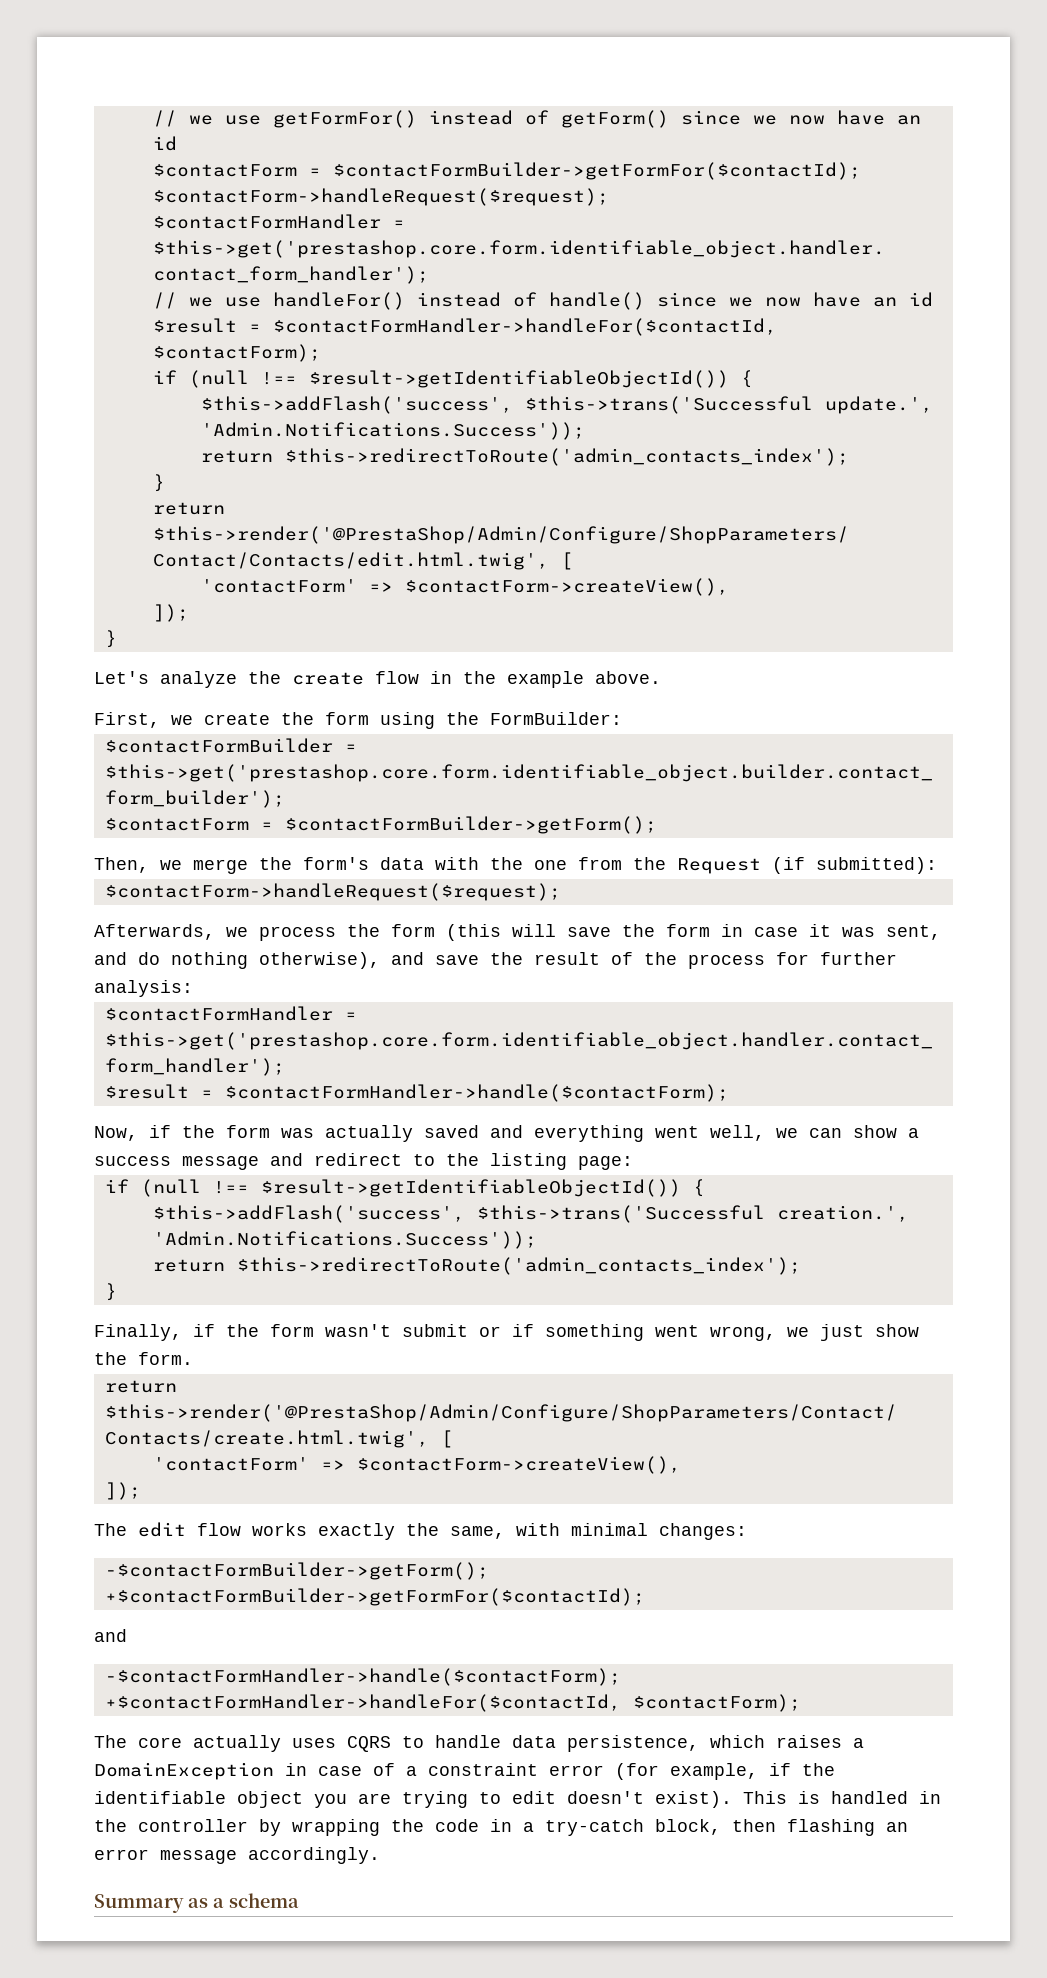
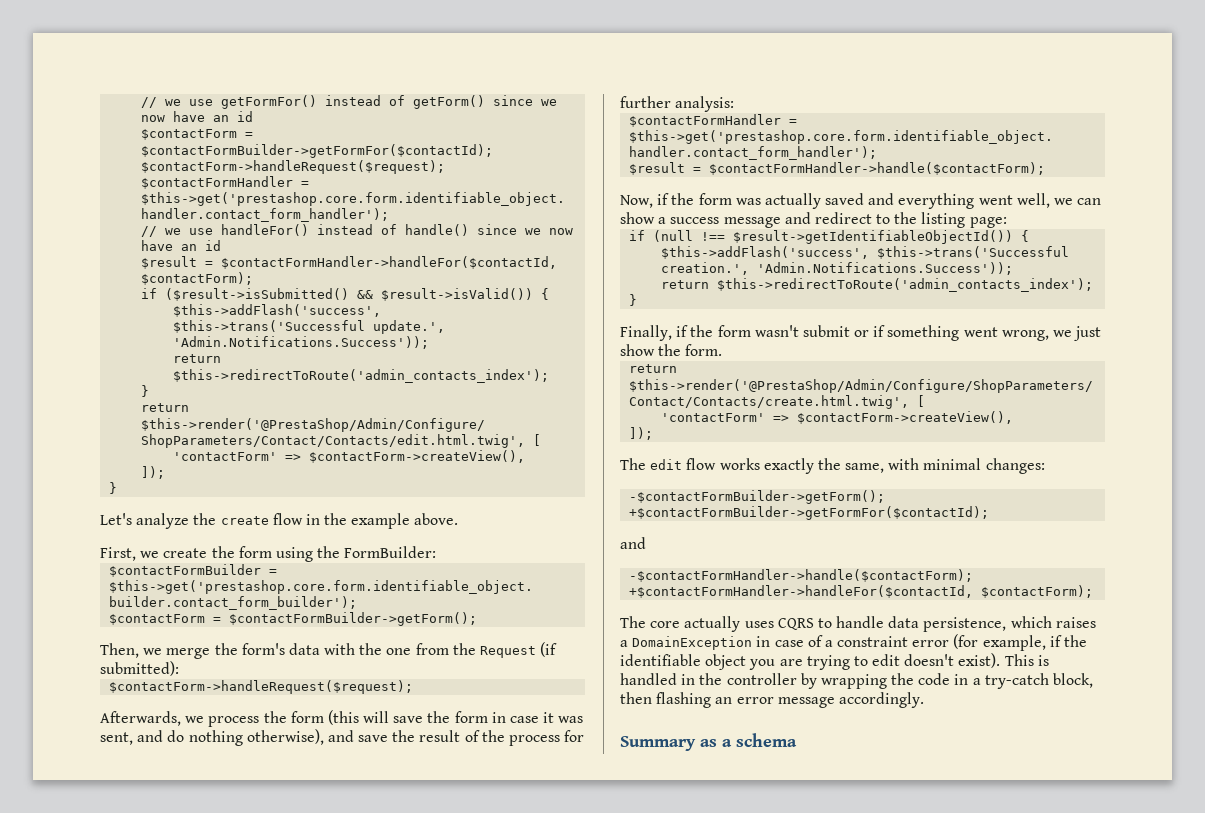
[188,370,729,388] (null !== $result->getIdentifiableObjectId()) -> [165,288,534,301] ($result->isSubmitted() && $result->isValid())

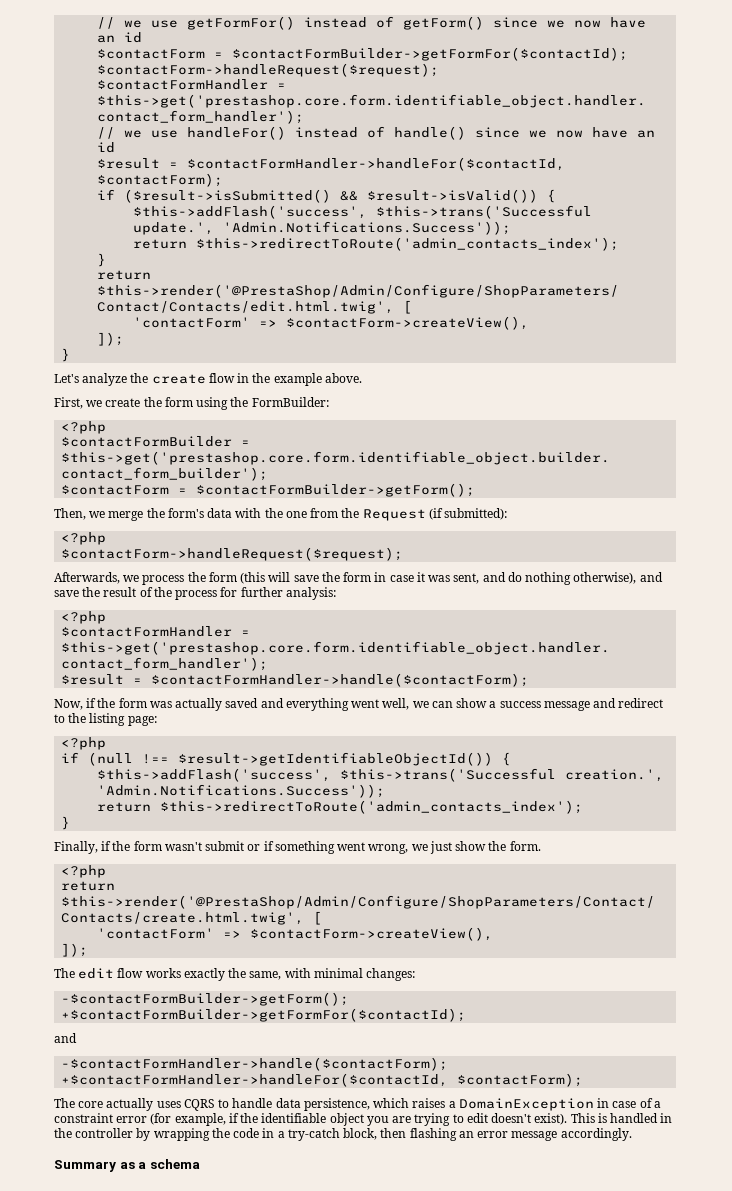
(437, 552) none -> [61,421,107,434] // <?php
(179, 668) none -> [61,532,107,545] // <?php
(735, 104) none -> [61,611,107,624] // <?php
(1007, 222) none -> [61,737,107,750] // <?php
(723, 350) none -> [61,865,107,878] // <?php

